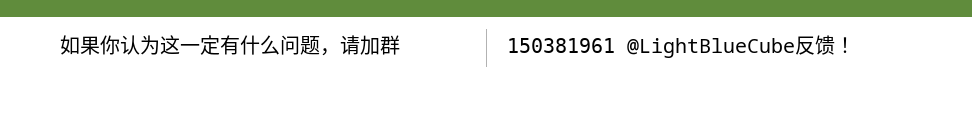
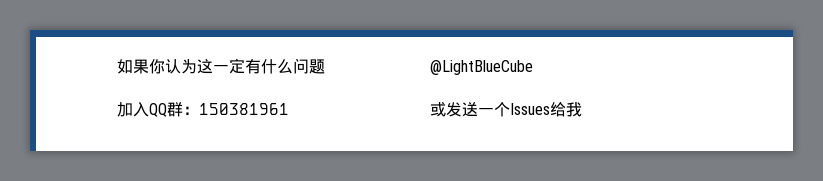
[320,35,400,56] ，请加群 -> [117,102,199,117] // 加入QQ群：
[795,35,855,55] 反馈！ -> [430,101,582,117] // 或发送一个Issues给我

